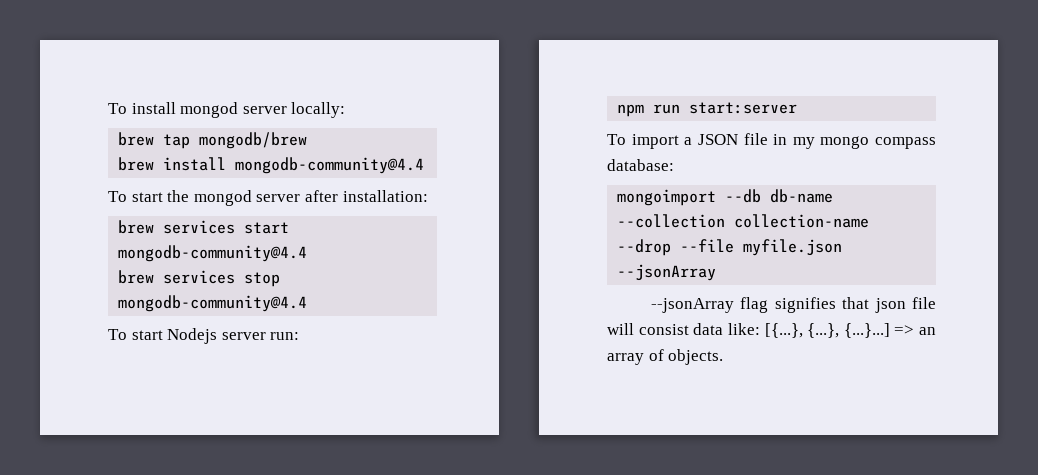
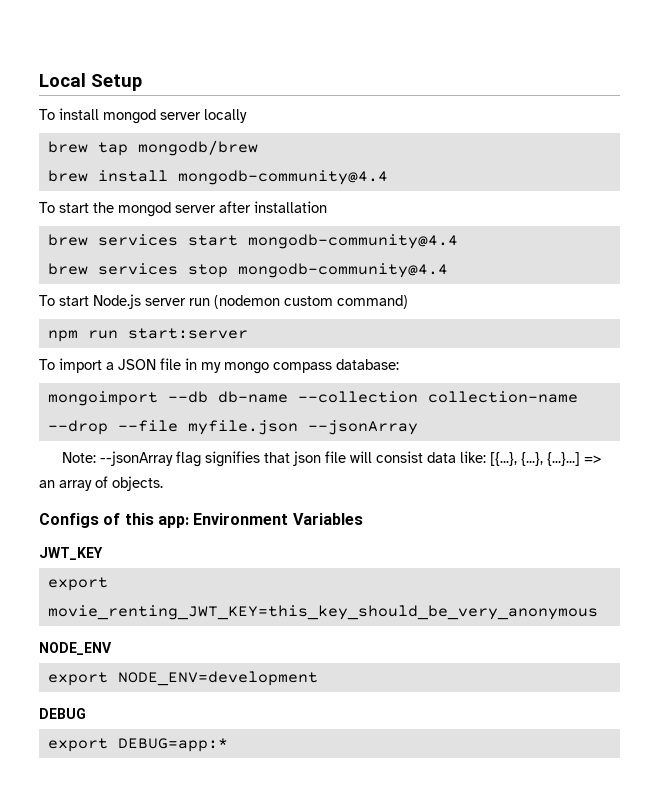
(108, 108) none -> [39,73,142,91] Local Setup //
[291,102,346,118] locally: -> [204,109,247,123] locally
[342,190,428,202] installation: -> [254,201,327,213] installation
[167,328,300,344] Nodejs server run: -> [93,294,408,309] Node.js server run (nodemon custom command)
(717, 272) none -> [61,452,96,463] Note:
(724, 357) none -> [39,513,363,528] [39,547,103,560] [47,577,108,591] [47,605,598,620] [39,642,112,655] [47,671,318,686] [39,708,86,719] [47,738,228,752] // Configs of this app: Environment Variables // JWT_KEY // export movie_renting_JWT_KEY=this_key_should_be_very_anonymous // NODE_ENV // export NODE_ENV=development // DEBUG // export DEBUG=app:*

